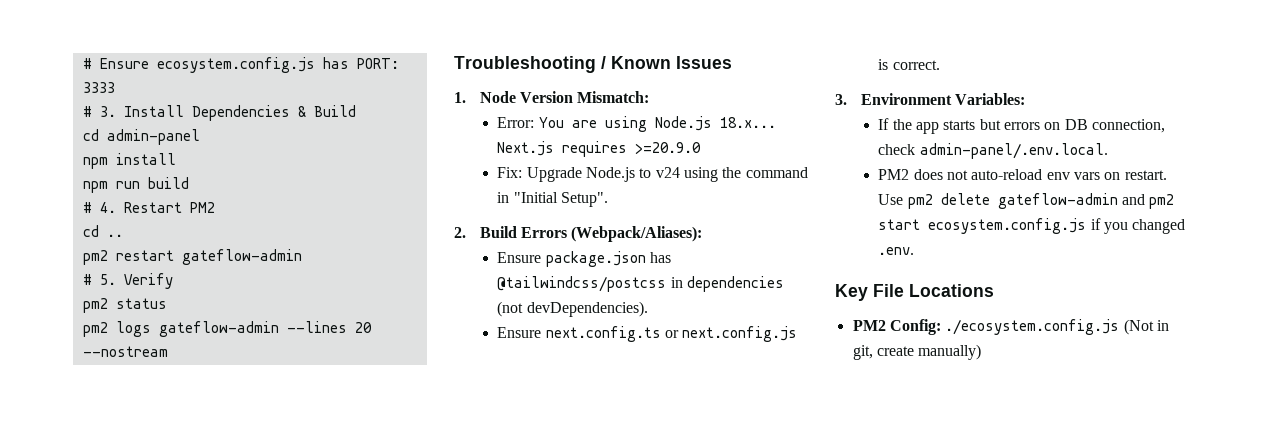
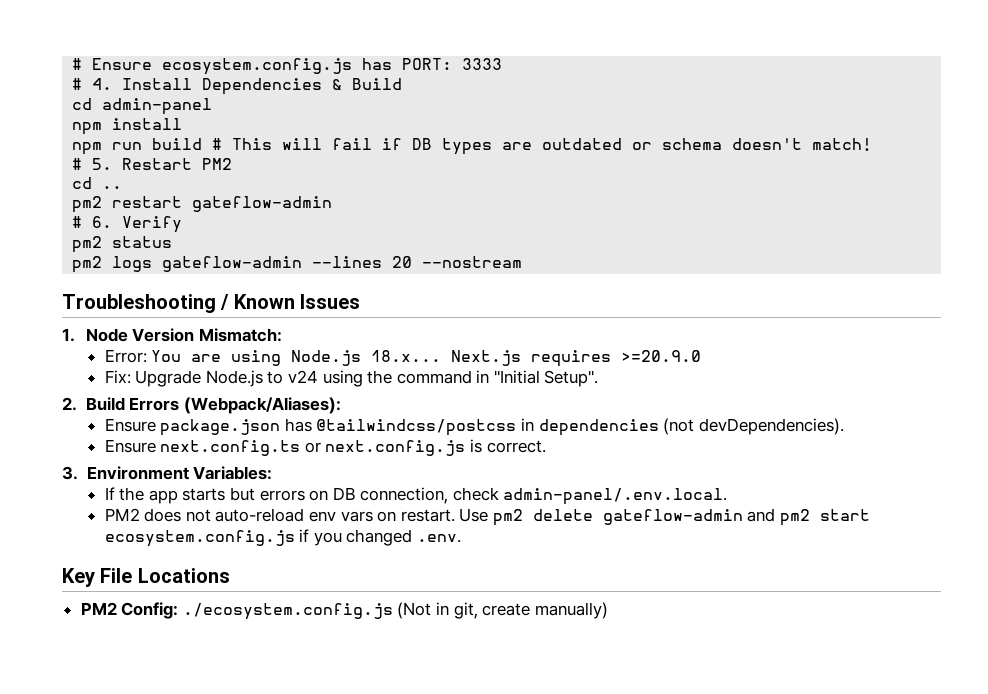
[99,106,116,117] 3. -> [92,78,113,90] 4.
[82,202,116,213] // # 4. -> [212,138,873,155] [72,158,113,170] # This will fail if DB types are outdated or schema doesn't match! // # 5.
[99,274,116,285] 5. -> [92,216,113,228] 6.

